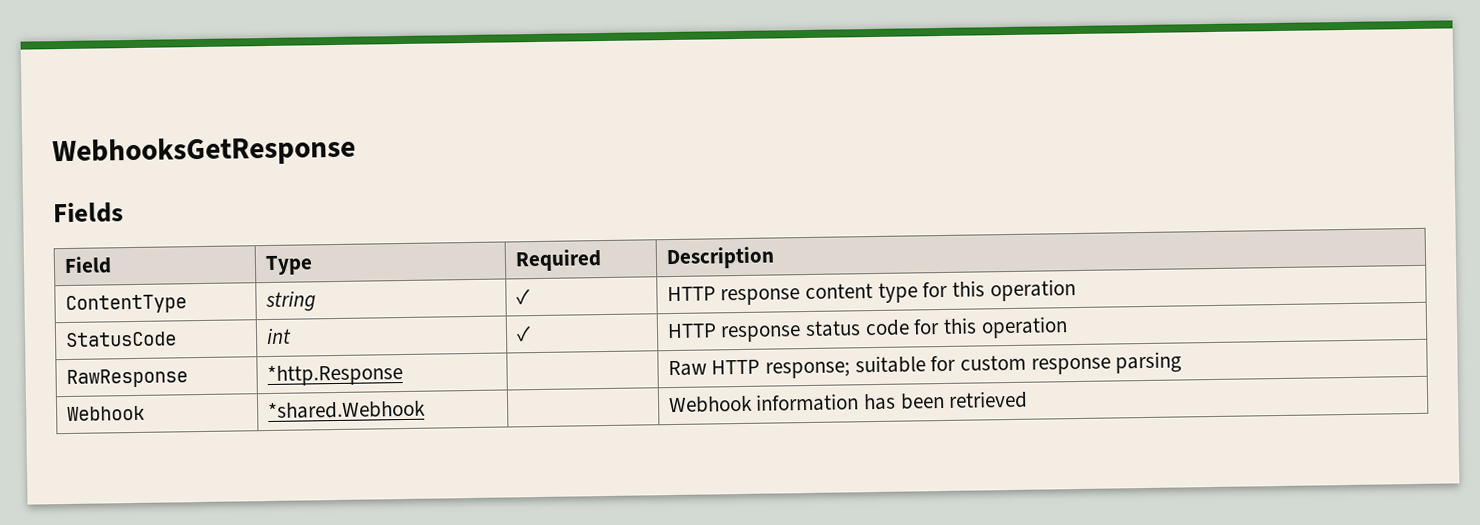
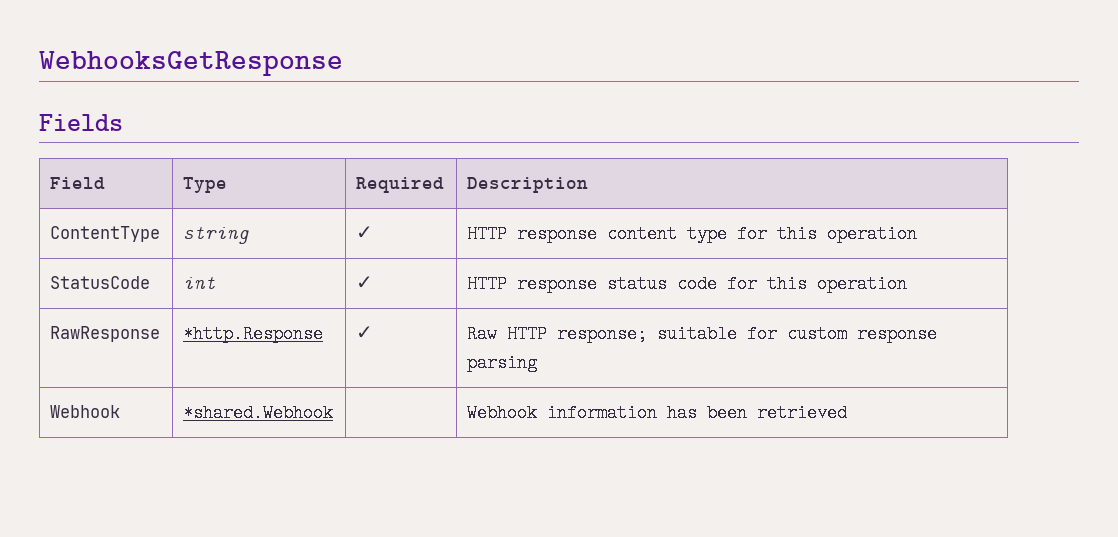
(403, 375) none -> [356,326,374,339] ✓

